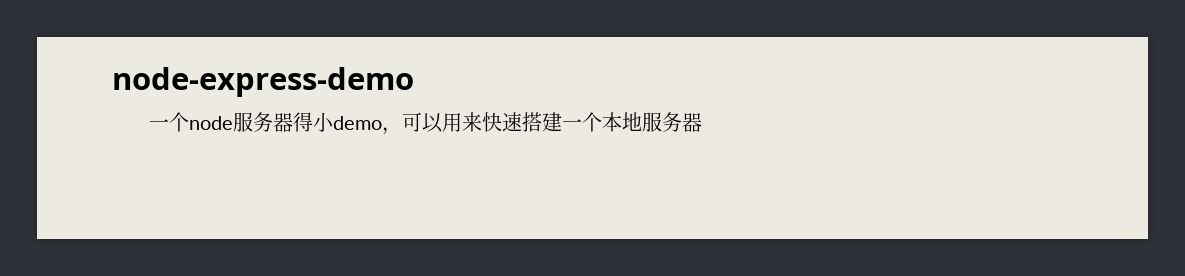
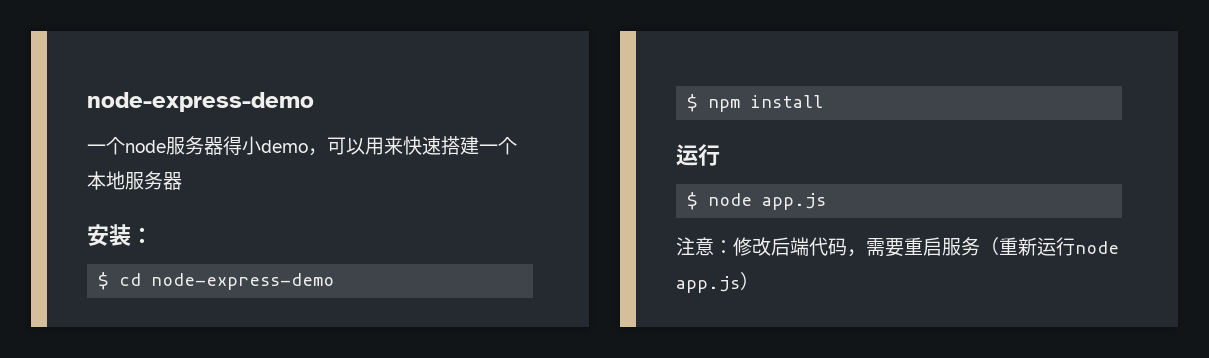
(702, 122) none -> [87,224,153,246] [98,272,335,290] [687,94,824,112] [676,144,720,166] [687,192,827,210] [676,237,1119,257] [676,272,759,293] // 安装： // $ cd node-express-demo // $ npm install // 运行 // $ node app.js // 注意：修改后端代码，需要重启服务（重新运行node app.js）

